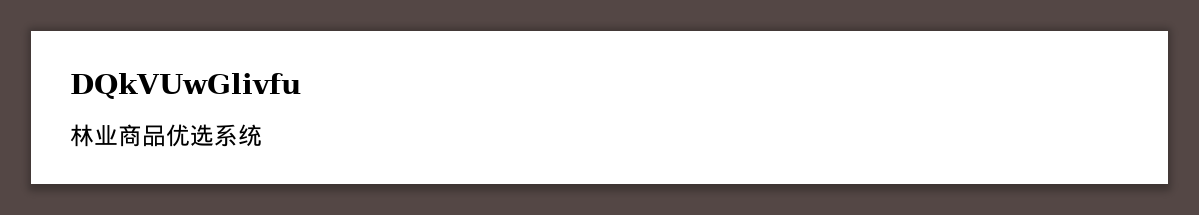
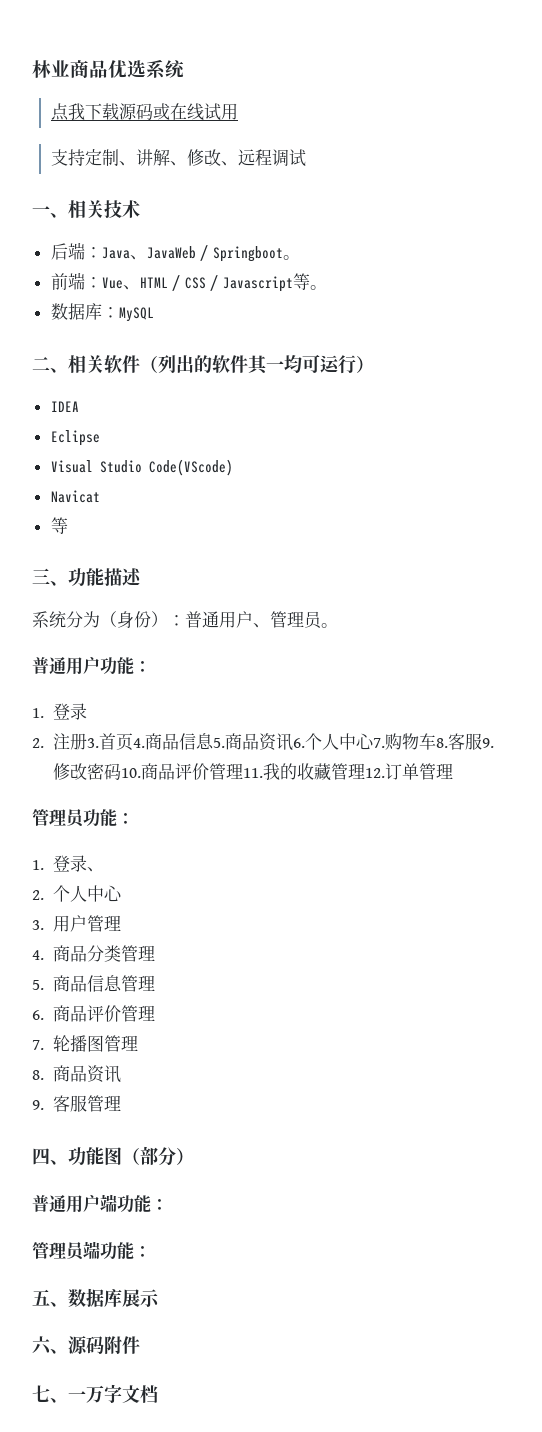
[70,73,301,99] DQkVUwGlivfu // -> (32, 69) none
(262, 135) none -> [50,103,238,121] [50,149,306,167] [32,200,140,219] [50,242,300,262] [50,272,328,292] [50,303,154,322] [32,354,374,375] [50,401,79,412] [50,430,100,446] [50,459,233,476] [50,490,100,503] [50,517,68,534] [32,568,142,586] [32,611,338,629] [32,656,151,675] [32,703,87,720] [32,733,494,751] [52,763,453,781] [32,809,134,828] [32,855,104,872] [32,885,122,902] [32,915,121,932] [32,945,155,962] [32,975,155,992] [32,1005,155,1022] [32,1035,138,1052] [32,1065,121,1083] [32,1095,121,1112] [32,1146,194,1166] [32,1194,168,1213] [32,1241,151,1261] [32,1288,160,1307] [32,1336,140,1355] [32,1384,158,1403] // 点我下载源码或在线试用 // 支持定制、讲解、修改、远程调试 // 一、相关技术 // 后端：Java、JavaWeb / Springboot。 // 前端：Vue、HTML / CSS / Javascript等。 // 数据库：MySQL // 二、相关软件（列出的软件其一均可运行） // IDEA // Eclipse // Visual Studio Code(VScode) // Navicat // 等 // 三、功能描述 // 系统分为（身份）：普通用户、管理员。 // 普通用户功能： // 1.登录 // 2.注册3.首页4.商品信息5.商品资讯6.个人中心7.购物车8.客服9.修改密码10.商品评价管理11.我的收藏管理12.订单管理 // 管理员功能： // 1.登录、 // 2.个人中心 // 3.用户管理 // 4.商品分类管理 // 5.商品信息管理 // 6.商品评价管理 // 7.轮播图管理 // 8.商品资讯 // 9.客服管理 // 四、功能图（部分） // 普通用户端功能： // 管理员端功能： // 五、数据库展示 // 六、源码附件 // 七、一万字文档

